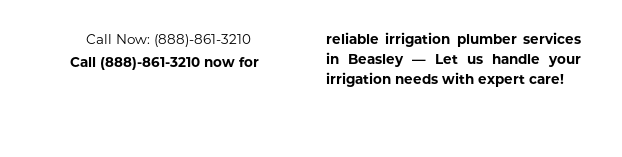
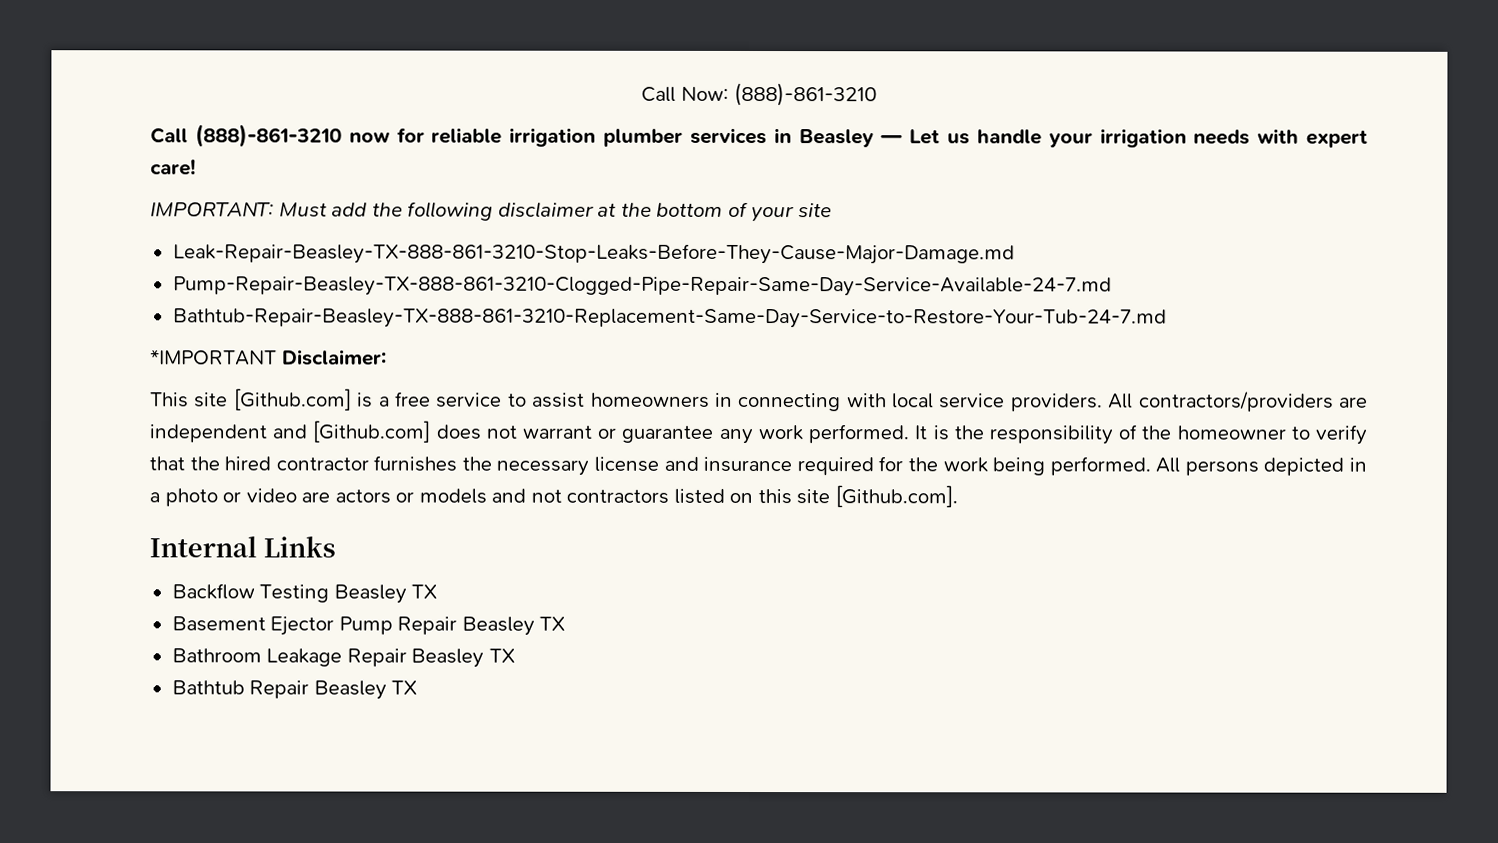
(564, 79) none -> [150,201,832,223] [172,243,1015,265] [172,276,1112,297] [172,308,1167,329] [150,349,387,366] [150,388,1369,412] [149,420,1367,445] [149,455,1367,476] [149,485,959,508] [149,536,336,558] [171,583,438,604] [171,616,566,636] [171,648,515,668] [171,680,418,700] // IMPORTANT: Must add the following disclaimer at the bottom of your site // Leak-Repair-Beasley-TX-888-861-3210-Stop-Leaks-Before-They-Cause-Major-Damage.md // Pump-Repair-Beasley-TX-888-861-3210-Clogged-Pipe-Repair-Same-Day-Service-Available-24-7.md // Bathtub-Repair-Beasley-TX-888-861-3210-Replacement-Same-Day-Service-to-Restore-Your-Tub-24-7.md // *IMPORTANT Disclaimer: // This site [Github.com] is a free service to assist homeowners in connecting with local service providers. All contractors/providers are independent and [Github.com] does not warrant or guarantee any work performed. It is the responsibility of the homeowner to verify that the hired contractor furnishes the necessary license and insurance required for the work being performed. All persons depicted in a photo or video are actors or models and not contractors listed on this site [Github.com]. // Internal Links // Backflow Testing Beasley TX // Basement Ejector Pump Repair Beasley TX // Bathroom Leakage Repair Beasley TX // Bathtub Repair Beasley TX

